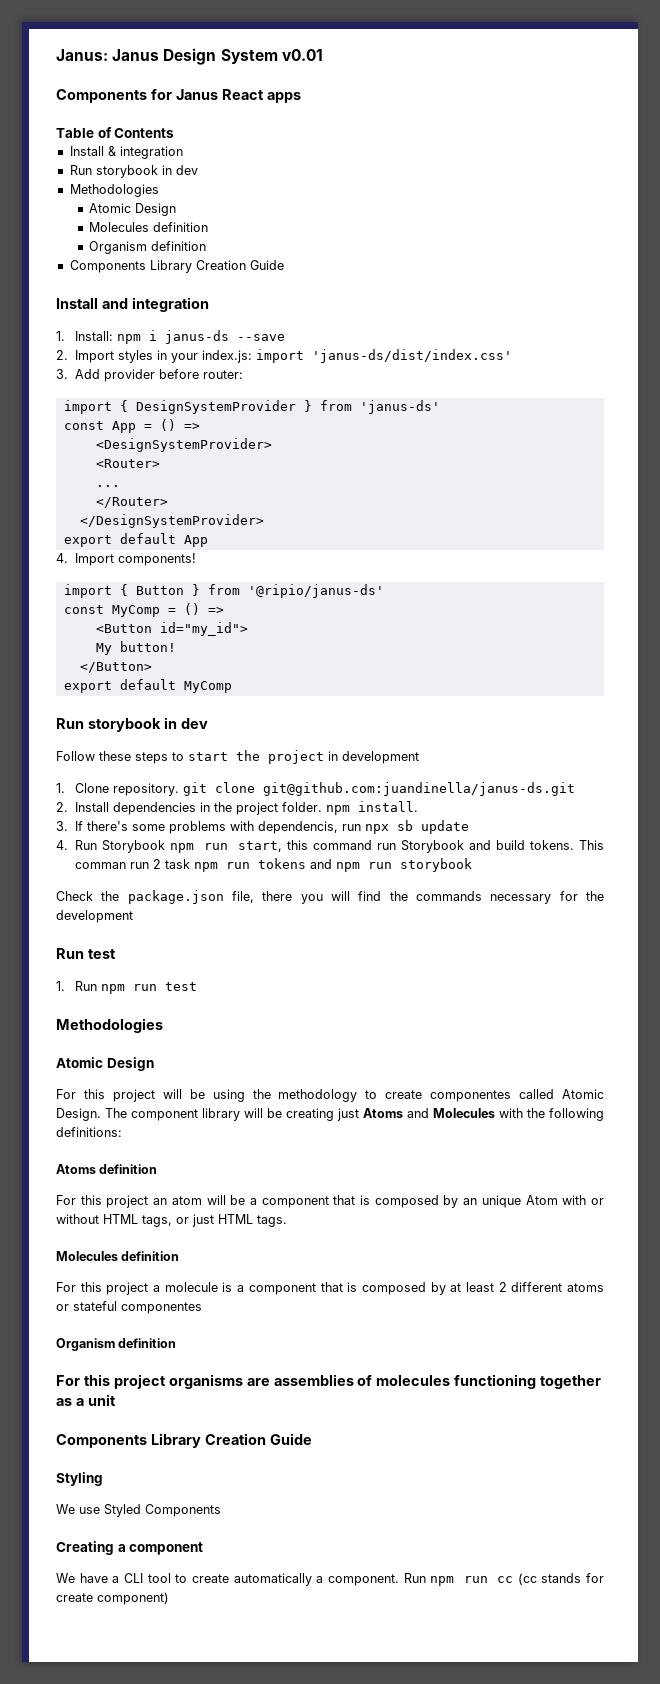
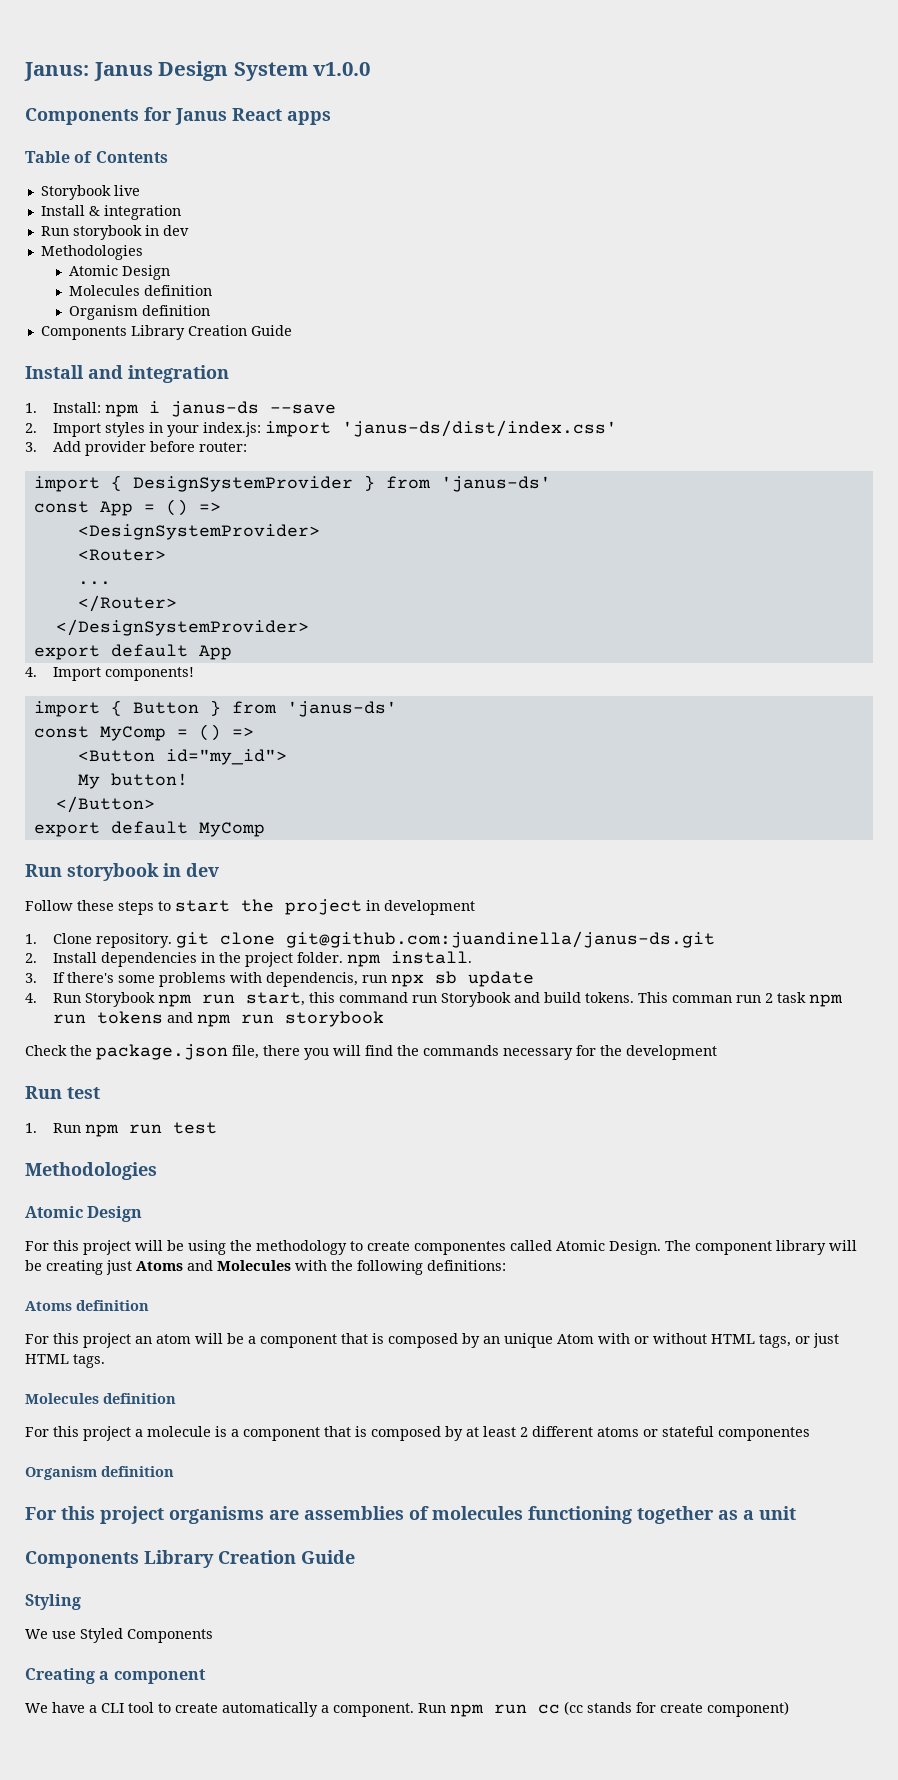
[281,49,323,61] v0.01 -> [313,62,371,76] v1.0.0
(175, 133) none -> [40,185,140,200] // Storybook live
[247,584,384,598] '@ripio/janus-ds' -> [286,701,397,717] 'janus-ds'

